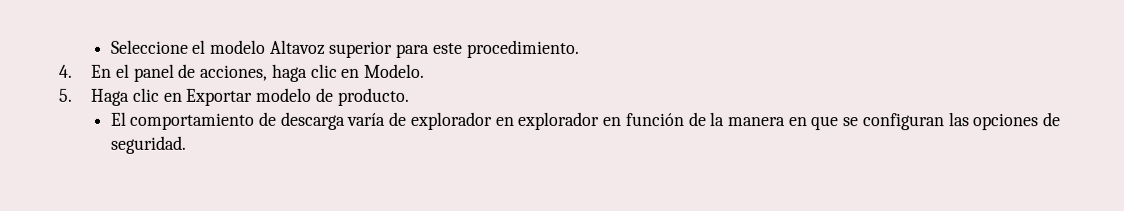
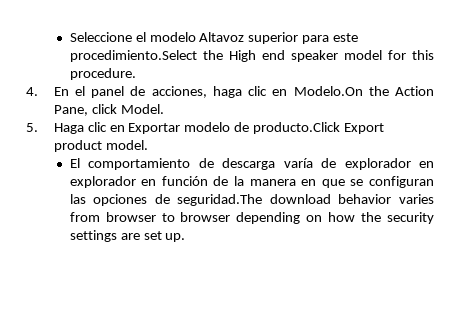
[466,39,580,59] procedimiento. -> [69,50,434,62] [69,68,136,80] procedimiento.Select the High end speaker model for this procedure.
[364,63,426,78] Modelo. -> [293,86,434,96] [53,104,164,116] Modelo.On the Action Pane, click Model.
[336,87,410,106] producto. -> [253,122,385,134] [53,140,148,152] producto.Click Export product model.
[109,135,186,154] seguridad. -> [177,194,434,206] [69,212,434,224] [69,230,186,242] seguridad.The download behavior varies from browser to browser depending on how the security settings are set up.

